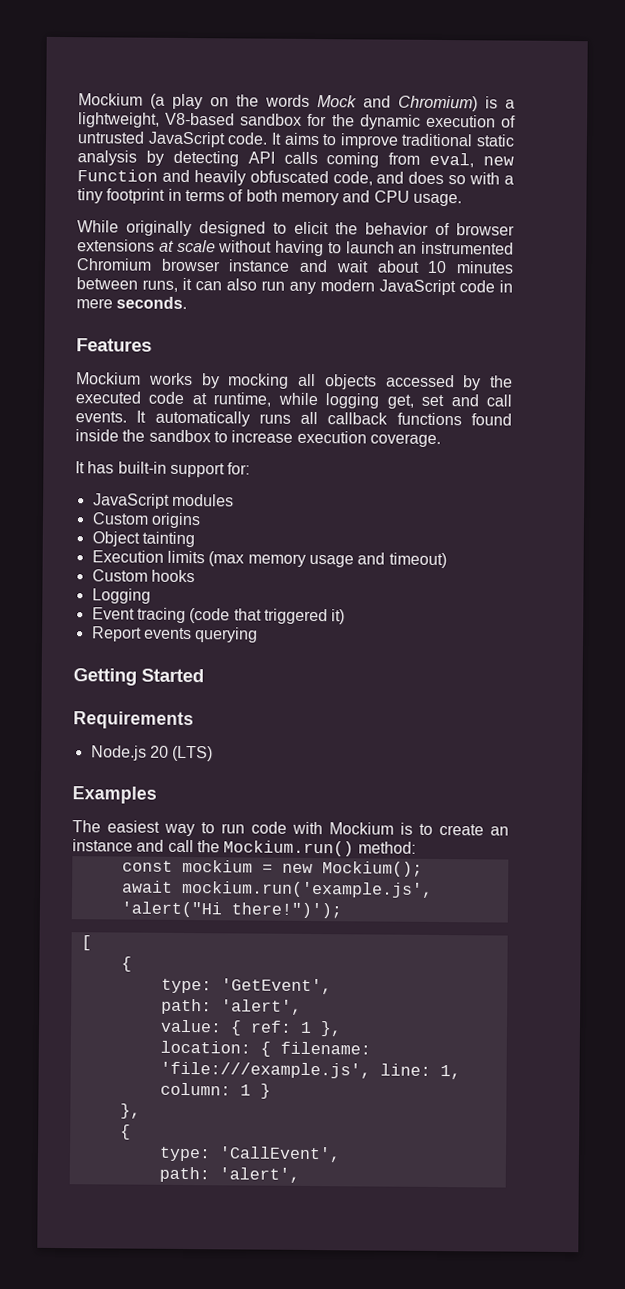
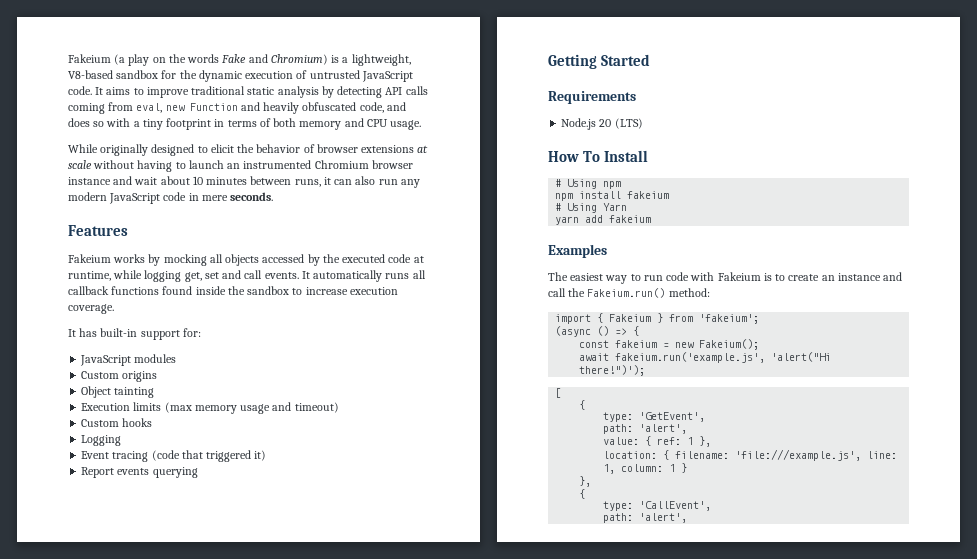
[78,93,143,106] Mockium -> [68,54,111,63] Fakeium
[317,95,357,108] Mock -> [221,54,247,63] Fake
[76,372,141,385] Mockium -> [68,254,111,263] Fakeium
(214, 753) none -> [548,150,649,162] [555,179,622,189] [555,191,670,201] [555,203,628,213] [555,215,652,225] // How To Install // # Using npm // npm install fakeium // # Using Yarn // yarn add fakeium
[329,822,394,835] Mockium -> [717,272,761,281] Fakeium
[223,840,355,857] Mockium.run() -> [587,288,666,298] Fakeium.run()
(416, 847) none -> [555,313,760,324] [555,326,640,337] // import { Fakeium } from 'fakeium'; // (async () => {
[181,859,253,873] mockium -> [615,340,658,348] fakeium
[321,861,423,877] Mockium(); -> [699,339,760,350] Fakeium();
[181,880,433,898] mockium.run('example.js', -> [615,352,766,363] fakeium.run('example.js',

